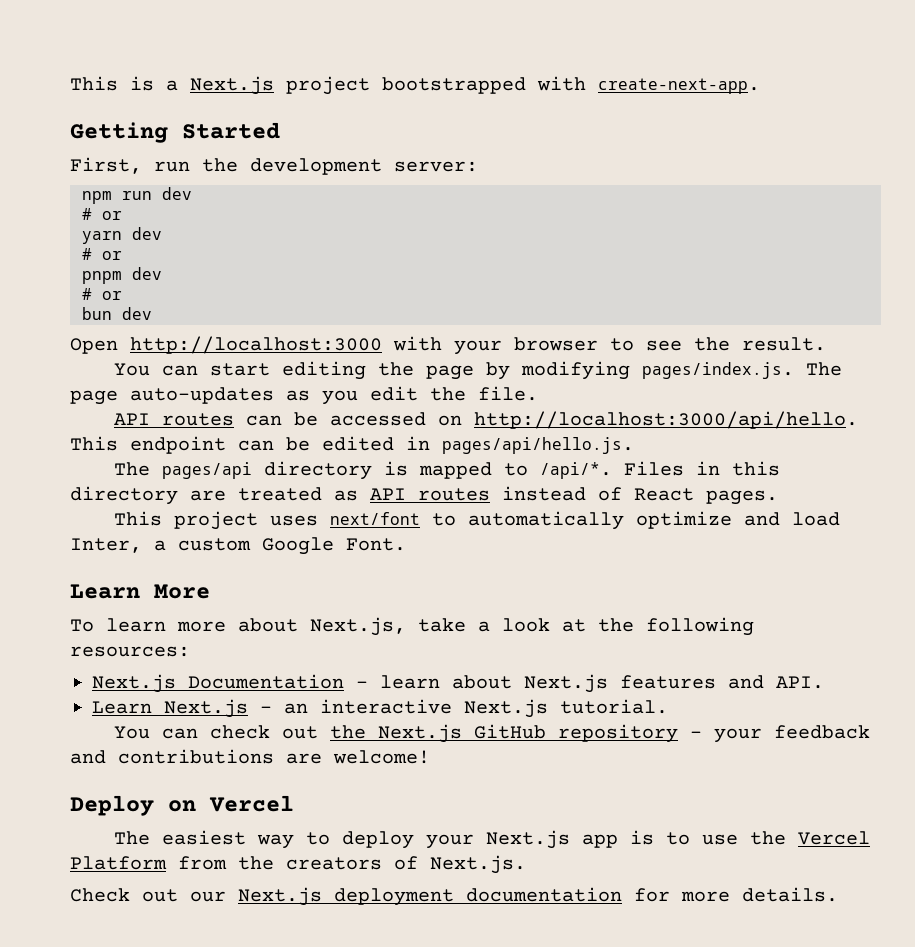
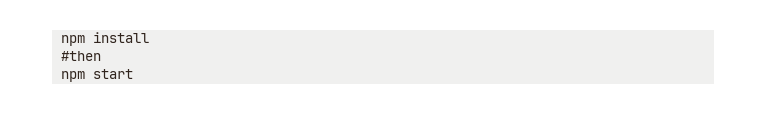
[70,76,760,95] [70,122,280,143] [70,157,478,175] [82,187,192,204] [82,208,122,220] [82,227,162,244] [82,248,122,260] [82,267,162,284] [82,288,122,300] [82,307,152,320] [70,336,826,355] [113,361,842,380] [70,386,538,405] [113,411,858,429] [70,436,634,454] [113,461,780,480] [70,486,778,505] [113,511,840,530] [70,537,406,555] [70,584,210,599] [70,617,754,636] [70,646,190,657] [92,674,824,693] [92,699,668,718] [113,724,870,743] [70,749,430,764] [70,795,294,816] [113,830,870,849] [70,855,526,874] [70,887,838,906] This is a Next.js project bootstrapped with create-next-app. // Getting Started // First, run the development server: // npm run dev // # or // yarn dev // # or // pnpm dev // # or // bun dev // Open http://localhost:3000 with your browser to see the result. // You can start editing the page by modifying pages/index.js. The page auto-updates as you edit the file. // API routes can be accessed on http://localhost:3000/api/hello. This endpoint can be edited in pages/api/hello.js. // The pages/api directory is mapped to /api/*. Files in this directory are treated as API routes instead of React pages. // This project uses next/font to automatically optimize and load Inter, a custom Google Font. // Learn More // To learn more about Next.js, take a look at the following resources: // Next.js Documentation - learn about Next.js features and API. // Learn Next.js - an interactive Next.js tutorial. // You can check out the Next.js GitHub repository - your feedback and contributions are welcome! // Deploy on Vercel // The easiest way to deploy your Next.js app is to use the Vercel Platform from the creators of Next.js. // Check out our Next.js deployment documentation for more details. -> [60,32,149,46] [60,51,101,61] [60,69,133,82] npm install // #then // npm start

